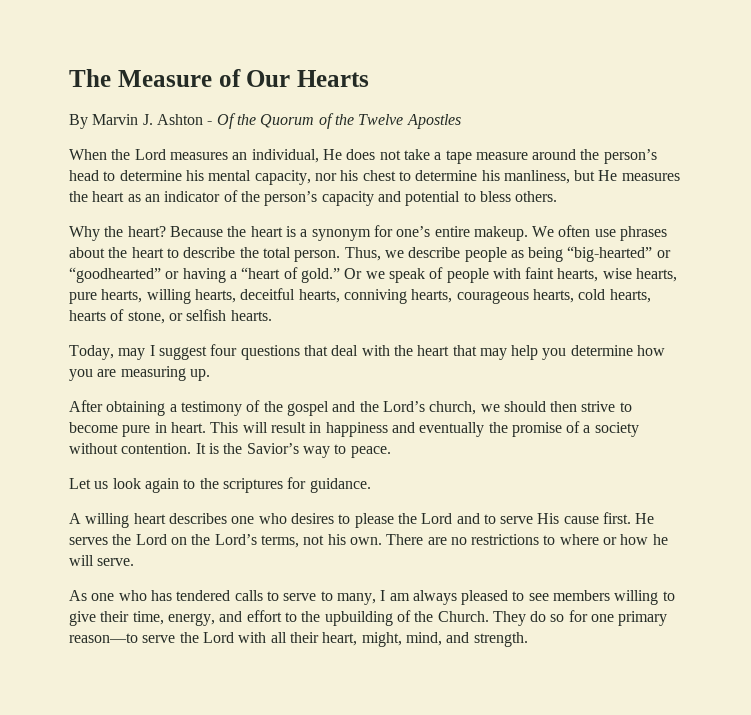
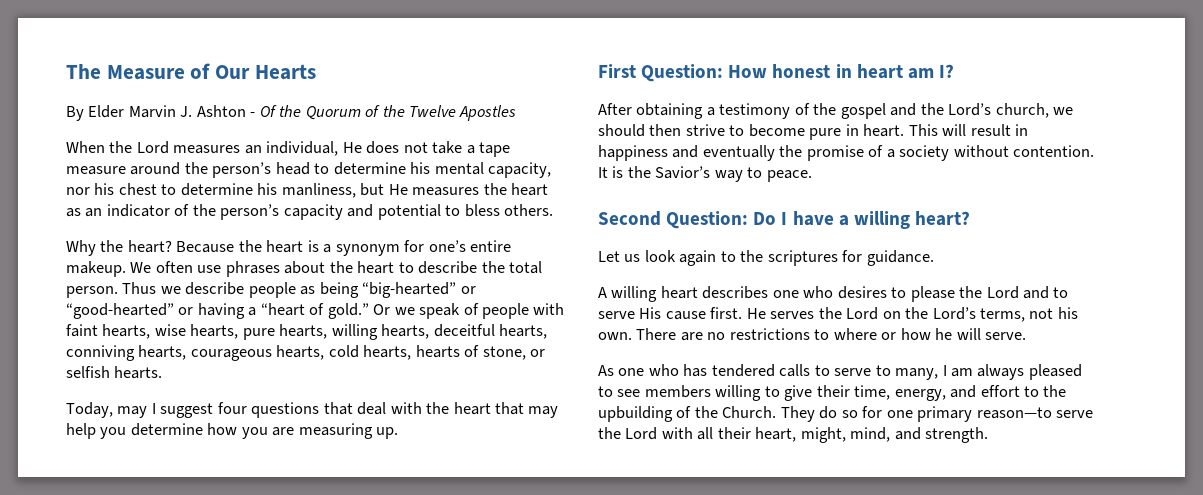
(88, 121) none -> [88,105,125,118] Elder
[344,247,381,261] Thus, -> [122,282,157,294] Thus
[69,267,161,283] “goodhearted” -> [66,303,174,319] “good-hearted”
(210, 375) none -> [598,64,954,82] // First Question: How honest in heart am I?
(391, 452) none -> [598,211,970,229] // Second Question: Do I have a willing heart?

